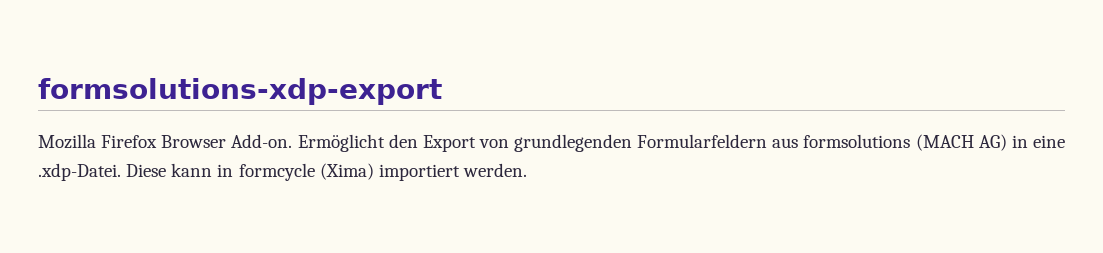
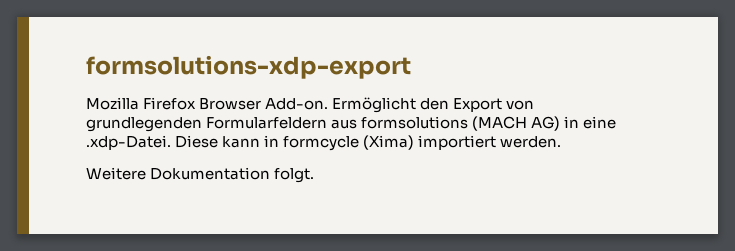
(527, 170) none -> [86,167,315,183] // Weitere Dokumentation folgt.

